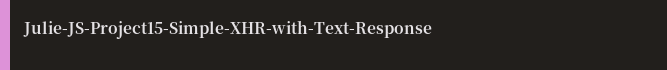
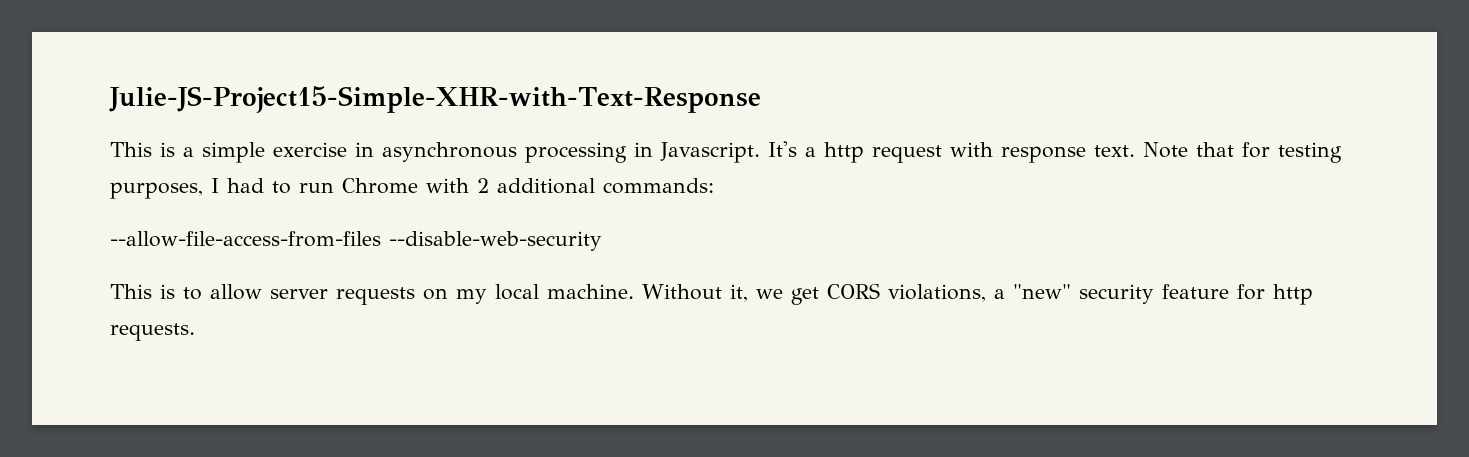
(432, 29) none -> [110,141,1342,163] [110,178,714,199] [110,231,602,251] [110,283,1313,305] [110,323,195,341] // This is a simple exercise in asynchronous processing in Javascript. It's a http request with response text. Note that for testing purposes, I had to run Chrome with 2 additional commands: // --allow-file-access-from-files --disable-web-security // This is to allow server requests on my local machine. Without it, we get CORS violations, a "new" security feature for http requests.

